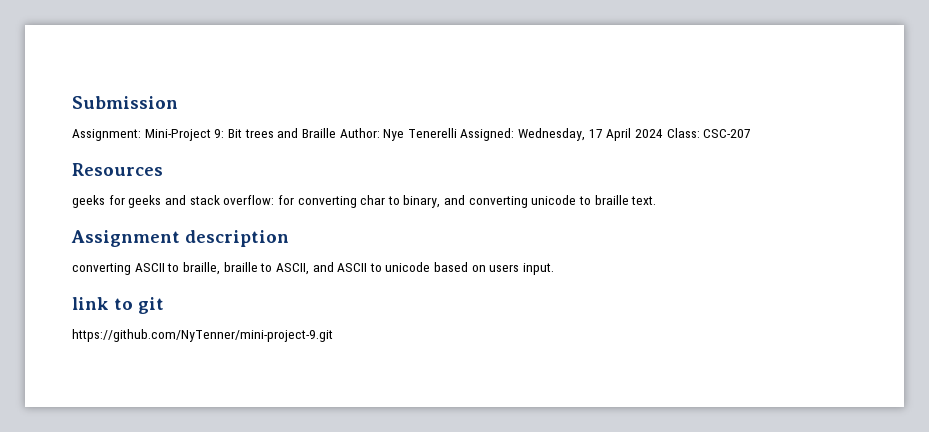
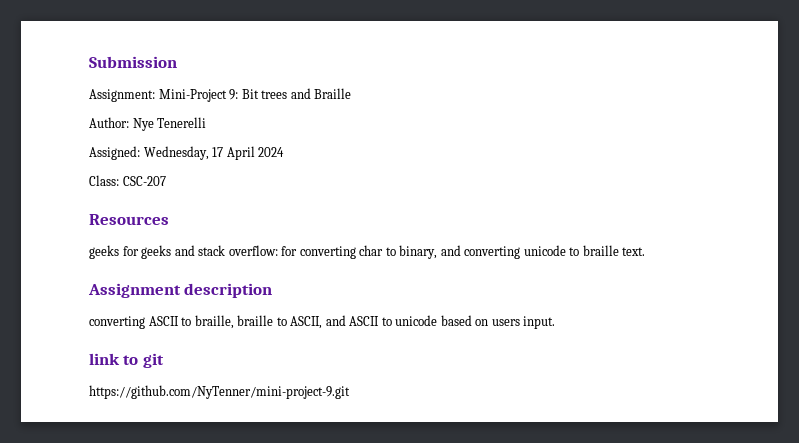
(336, 133) none -> (352, 93) //
(457, 133) none -> (207, 122) //
(664, 133) none -> (285, 152) //

